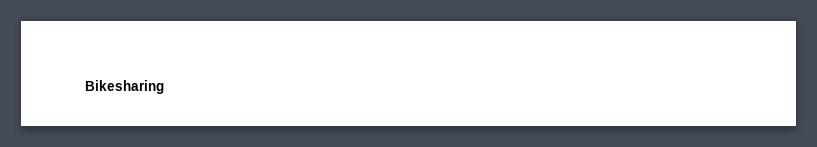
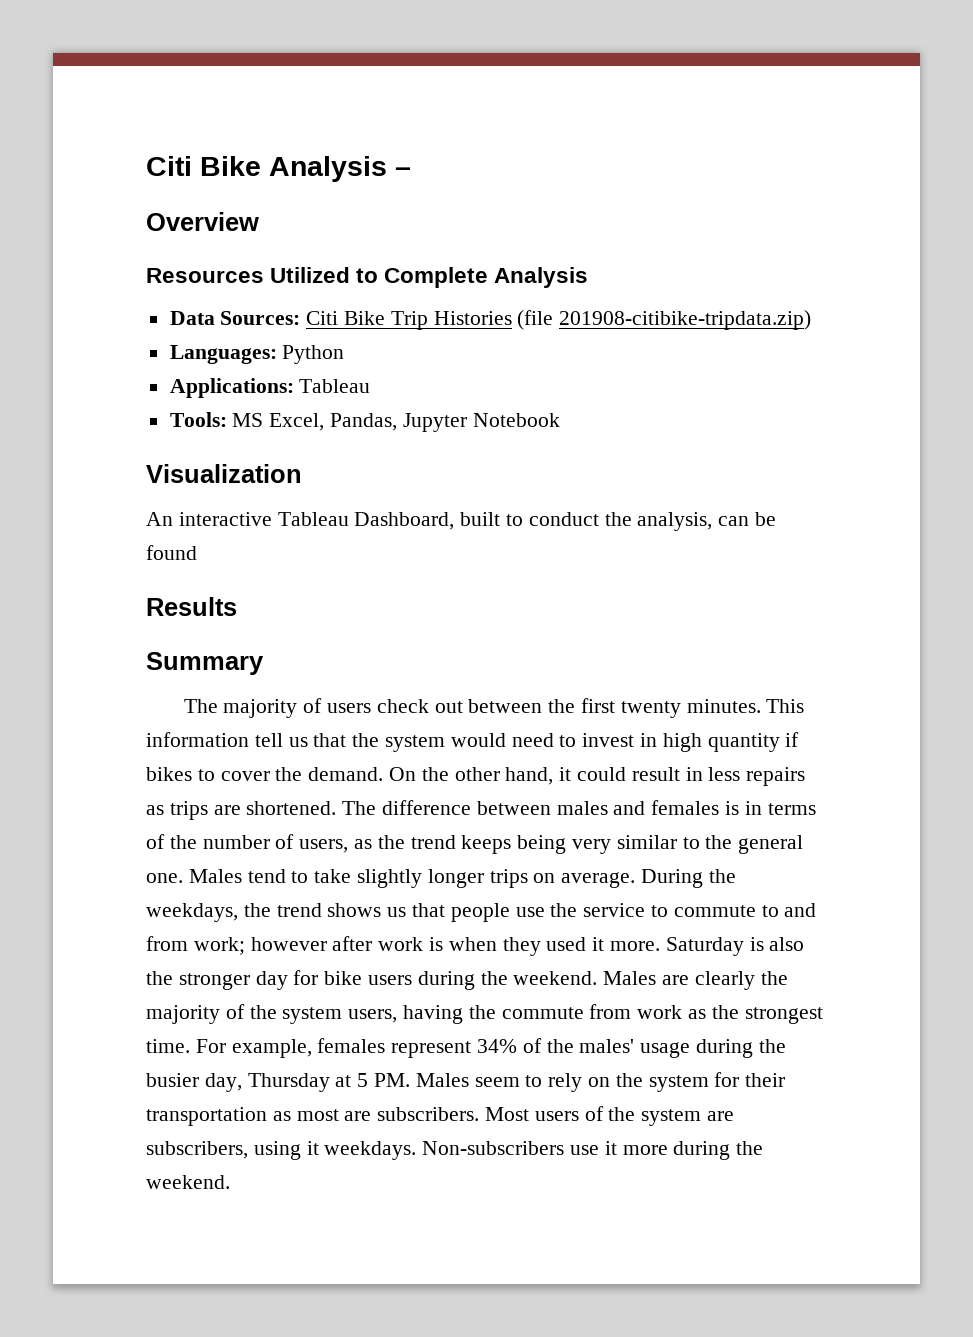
[85,80,164,94] Bikesharing -> [146,156,411,182] [146,212,259,231] [146,267,589,288] [169,310,812,330] [169,345,345,364] [169,378,371,398] [169,412,560,432] [146,464,302,483] [146,512,777,531] [146,545,197,560] [146,597,237,616] [146,652,264,675] [183,698,805,718] [146,732,800,752] [146,767,806,786] [146,800,816,820] [146,834,804,854] [146,869,736,888] [146,903,817,922] [146,936,805,956] [146,970,788,990] [146,1004,823,1024] [146,1038,786,1058] [146,1072,786,1092] [146,1106,735,1126] [146,1141,764,1160] [146,1175,230,1189] Citi Bike Analysis – // Overview // Resources Utilized to Complete Analysis // Data Sources: Citi Bike Trip Histories (file 201908-citibike-tripdata.zip) // Languages: Python // Applications: Tableau // Tools: MS Excel, Pandas, Jupyter Notebook // Visualization // An interactive Tableau Dashboard, built to conduct the analysis, can be found // Results // Summary // The majority of users check out between the first twenty minutes. This information tell us that the system would need to invest in high quantity if bikes to cover the demand. On the other hand, it could result in less repairs as trips are shortened. The difference between males and females is in terms of the number of users, as the trend keeps being very similar to the general one. Males tend to take slightly longer trips on average. During the weekdays, the trend shows us that people use the service to commute to and from work; however after work is when they used it more. Saturday is also the stronger day for bike users during the weekend. Males are clearly the majority of the system users, having the commute from work as the strongest time. For example, females represent 34% of the males' usage during the busier day, Thursday at 5 PM. Males seem to rely on the system for their transportation as most are subscribers. Most users of the system are subscribers, using it weekdays. Non-subscribers use it more during the weekend.

